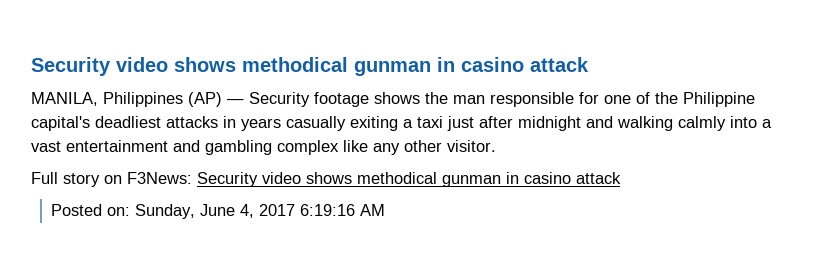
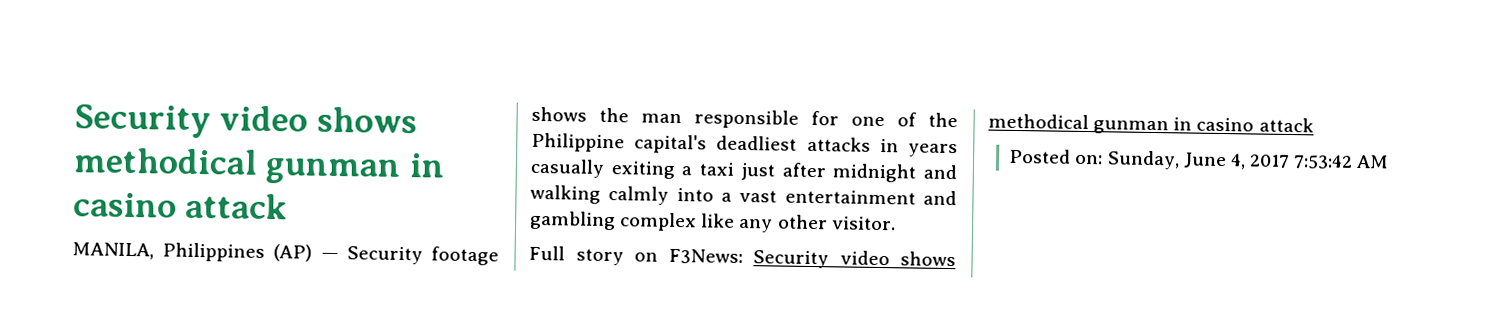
[300,204,356,216] 6:19:16 -> [1293,154,1354,169] 7:53:42

